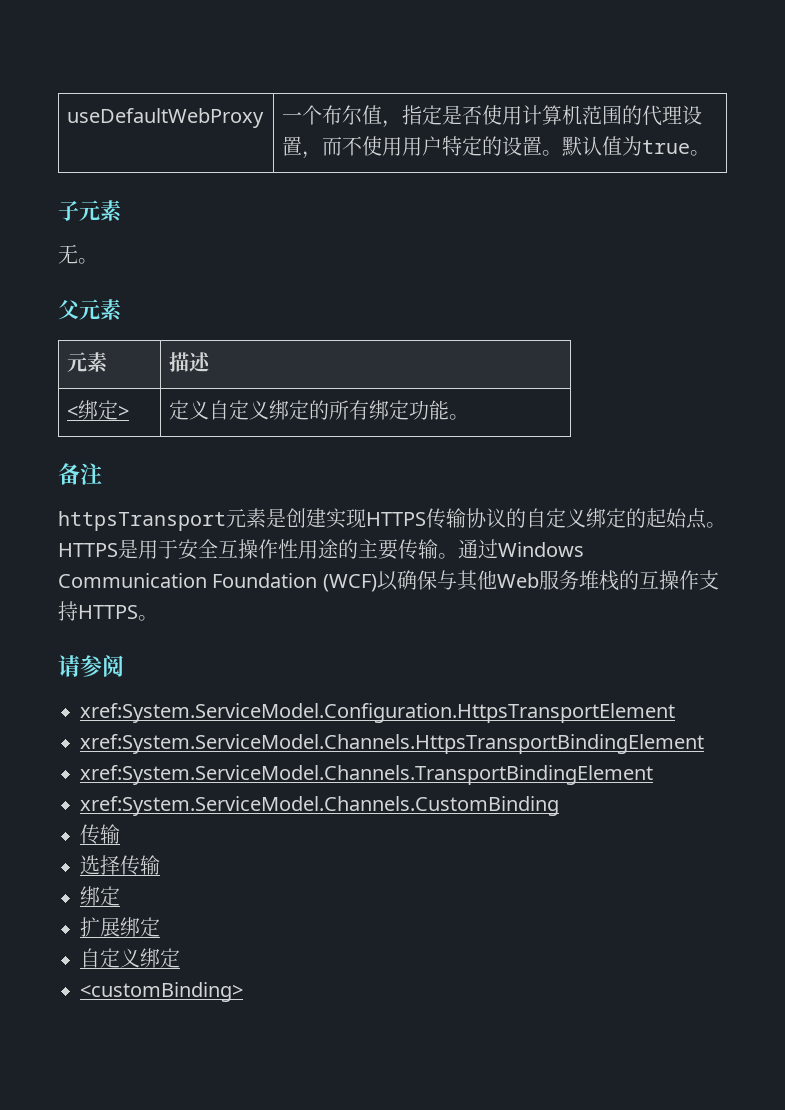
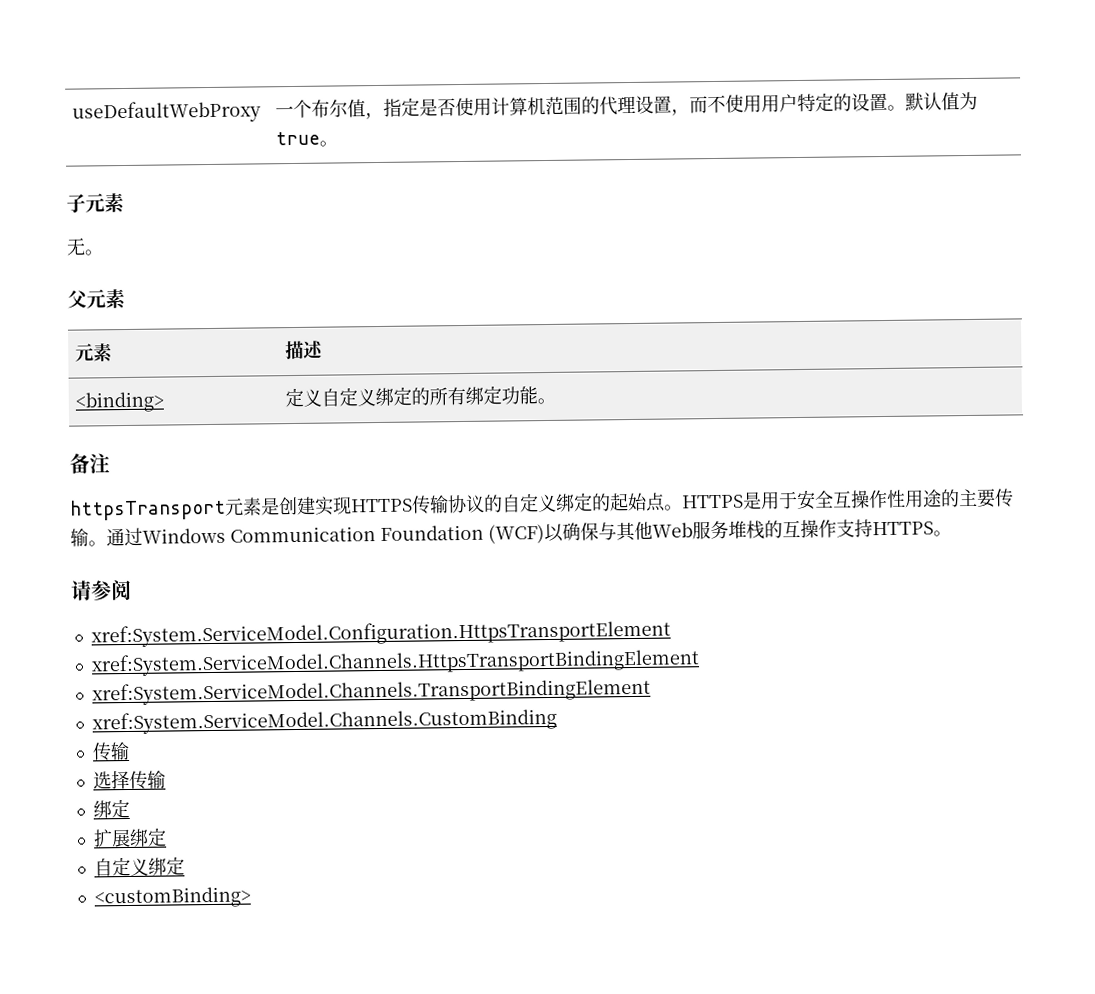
[67,400,130,420] <绑定> -> [75,391,165,413] <binding>

